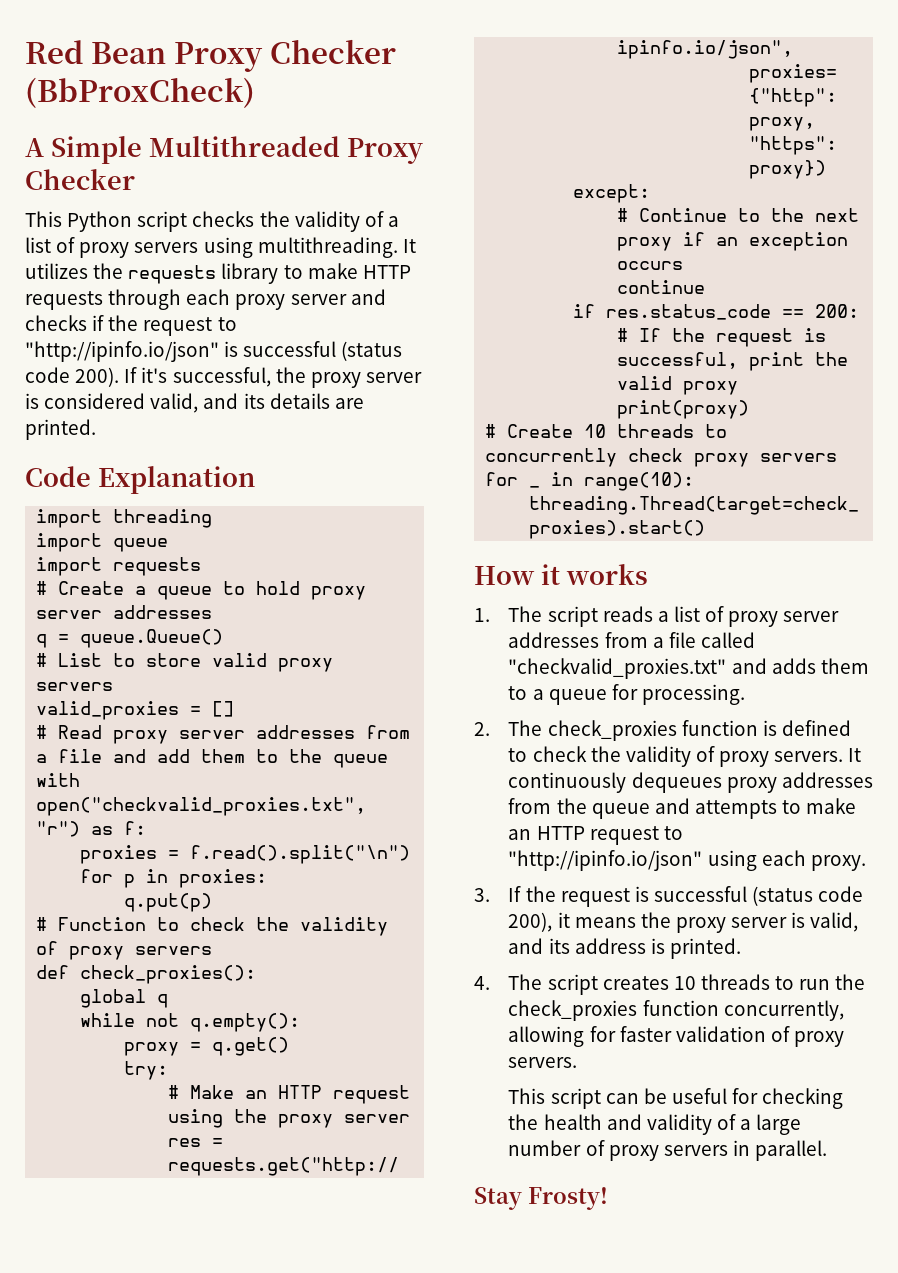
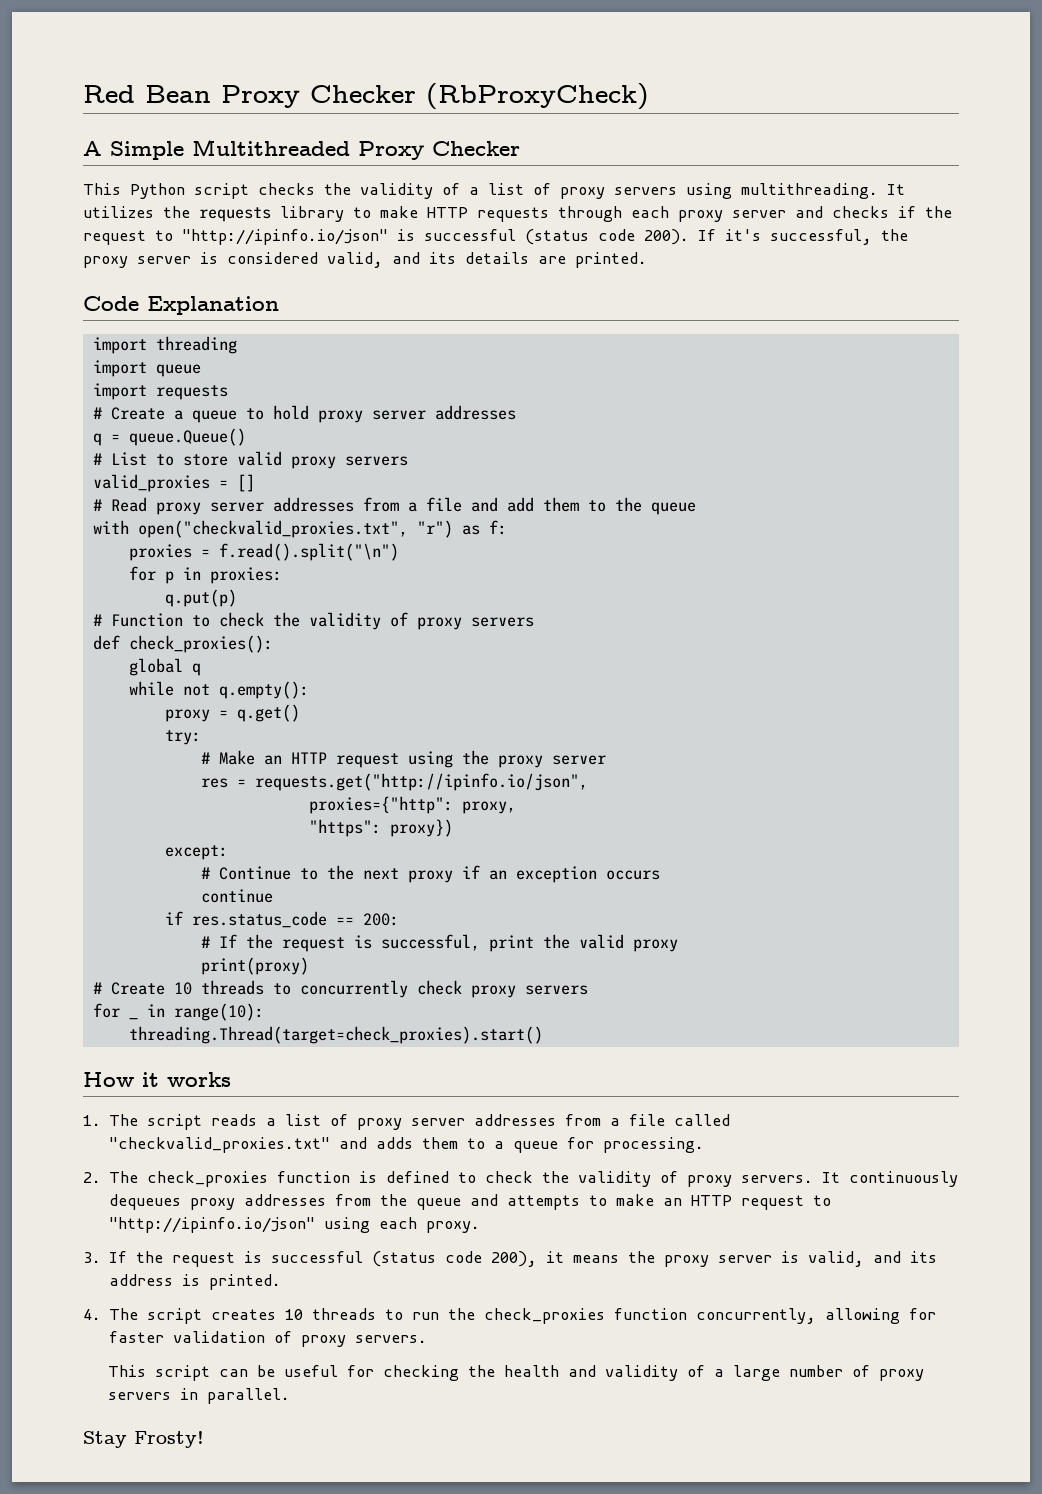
[25,77,255,108] (BbProxCheck) -> [426,83,649,110] (RbProxyCheck)

